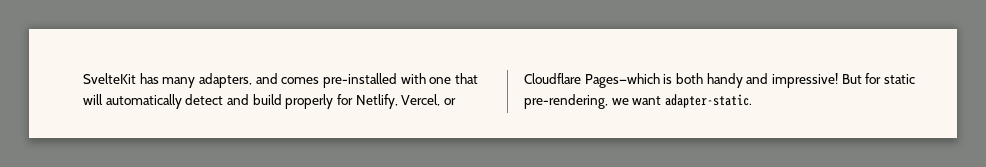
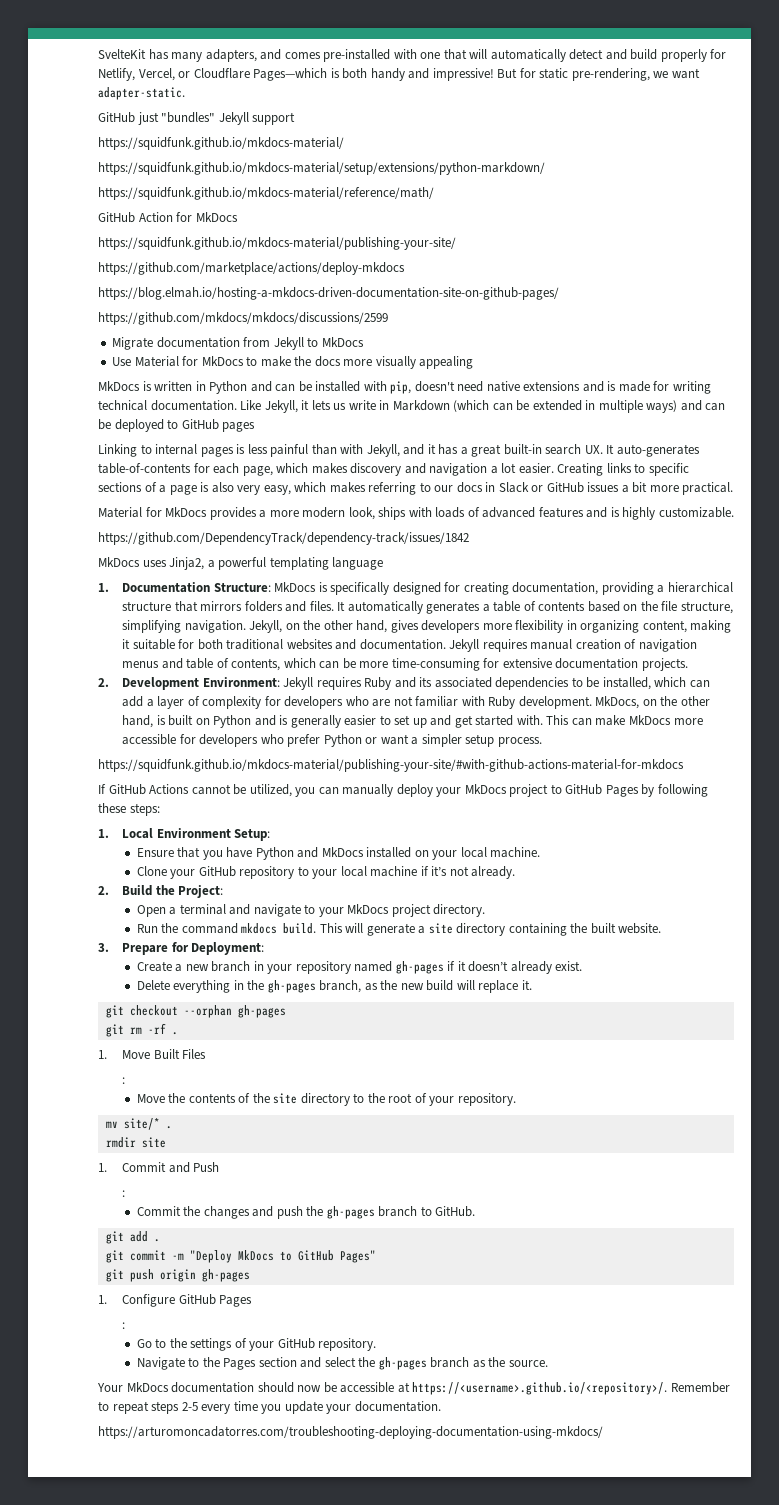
(752, 101) none -> [98,112,296,125] [98,137,344,150] [98,162,545,175] [98,187,434,200] [98,212,238,223] [98,237,456,250] [98,262,405,275] [98,287,559,300] [98,312,388,325] [112,337,364,350] [112,356,474,369] [98,381,711,394] [98,400,726,413] [98,419,256,432] [98,444,700,457] [98,463,689,476] [98,482,734,495] [98,507,734,520] [98,532,469,545] [98,557,384,570] [98,582,733,595] [122,601,733,614] [122,620,732,633] [122,639,697,652] [122,658,688,671] [98,677,710,690] [122,696,710,709] [122,715,703,728] [122,734,542,747] [98,759,684,772] [98,784,708,797] [98,803,160,816] [98,828,271,841] [136,847,541,860] [136,866,516,879] [98,885,224,898] [136,904,486,917] [136,923,662,936] [98,942,265,955] [136,961,583,974] [136,980,532,993] [105,1005,286,1018] [105,1023,178,1037] [98,1049,207,1059] [122,1077,126,1084] [136,1093,516,1106] [105,1118,172,1130] [105,1137,166,1148] [98,1162,220,1173] [122,1190,126,1197] [136,1206,476,1219] [105,1231,160,1244] [105,1250,376,1263] [105,1269,250,1282] [98,1294,253,1307] [122,1322,126,1329] [136,1338,377,1351] [136,1357,548,1370] [97,1382,730,1395] [98,1401,441,1414] [98,1426,603,1439] // GitHub just "bundles" Jekyll support // https://squidfunk.github.io/mkdocs-material/ // https://squidfunk.github.io/mkdocs-material/setup/extensions/python-markdown/ // https://squidfunk.github.io/mkdocs-material/reference/math/ // GitHub Action for MkDocs // https://squidfunk.github.io/mkdocs-material/publishing-your-site/ // https://github.com/marketplace/actions/deploy-mkdocs // https://blog.elmah.io/hosting-a-mkdocs-driven-documentation-site-on-github-pages/ // https://github.com/mkdocs/mkdocs/discussions/2599 // Migrate documentation from Jekyll to MkDocs // Use Material for MkDocs to make the docs more visually appealing // MkDocs is written in Python and can be installed with pip, doesn't need native extensions and is made for writing technical documentation. Like Jekyll, it lets us write in Markdown (which can be extended in multiple ways) and can be deployed to GitHub pages // Linking to internal pages is less painful than with Jekyll, and it has a great built-in search UX. It auto-generates table-of-contents for each page, which makes discovery and navigation a lot easier. Creating links to specific sections of a page is also very easy, which makes referring to our docs in Slack or GitHub issues a bit more practical. // Material for MkDocs provides a more modern look, ships with loads of advanced features and is highly customizable. // https://github.com/DependencyTrack/dependency-track/issues/1842 // MkDocs uses Jinja2, a powerful templating language // 1. Documentation Structure: MkDocs is specifically designed for creating documentation, providing a hierarchical structure that mirrors folders and files. It automatically generates a table of contents based on the file structure, simplifying navigation. Jekyll, on the other hand, gives developers more flexibility in organizing content, making it suitable for both traditional websites and documentation. Jekyll requires manual creation of navigation menus and table of contents, which can be more time-consuming for extensive documentation projects. // 2. Development Environment: Jekyll requires Ruby and its associated dependencies to be installed, which can add a layer of complexity for developers who are not familiar with Ruby development. MkDocs, on the other hand, is built on Python and is generally easier to set up and get started with. This can make MkDocs more accessible for developers who prefer Python or want a simpler setup process. // https://squidfunk.github.io/mkdocs-material/publishing-your-site/#with-github-actions-material-for-mkdocs // If GitHub Actions cannot be utilized, you can manually deploy your MkDocs project to GitHub Pages by following these steps: // 1. Local Environment Setup: // Ensure that you have Python and MkDocs installed on your local machine. // Clone your GitHub repository to your local machine if it’s not already. // 2. Build the Project: // Open a terminal and navigate to your MkDocs project directory. // Run the command mkdocs build. This will generate a site directory containing the built website. // 3. Prepare for Deployment: // Create a new branch in your repository named gh-pages if it doesn’t already exist. // Delete everything in the gh-pages branch, as the new build will replace it. // git checkout --orphan gh-pages // git rm -rf . // 1. Move Built Files // : // Move the contents of the site directory to the root of your repository. // mv site/* . // rmdir site // 1. Commit and Push // : // Commit the changes and push the gh-pages branch to GitHub. // git add . // git commit -m "Deploy MkDocs to GitHub Pages" // git push origin gh-pages // 1. Configure GitHub Pages // : // Go to the settings of your GitHub repository. // Navigate to the Pages section and select the gh-pages branch as the source. // Your MkDocs documentation should now be accessible at https://<username>.github.io/<repository>/. Remember to repeat steps 2-5 every time you update your documentation. // https://arturomoncadatorres.com/troubleshooting-deploying-documentation-using-mkdocs/

